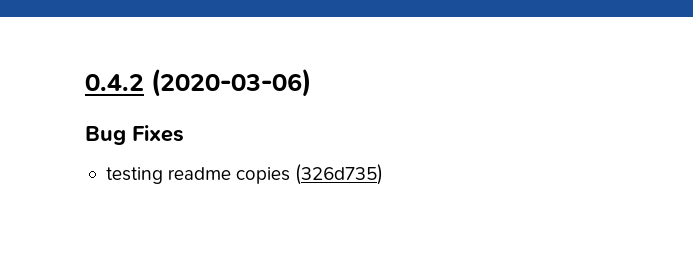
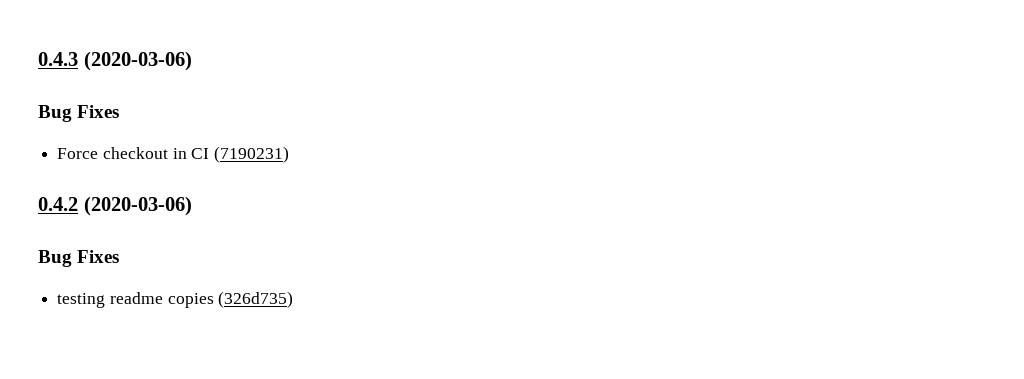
(85, 82) none -> [38,51,192,71] [38,105,120,122] [57,146,290,163] 0.4.3 (2020-03-06) // Bug Fixes // Force checkout in CI (7190231) //

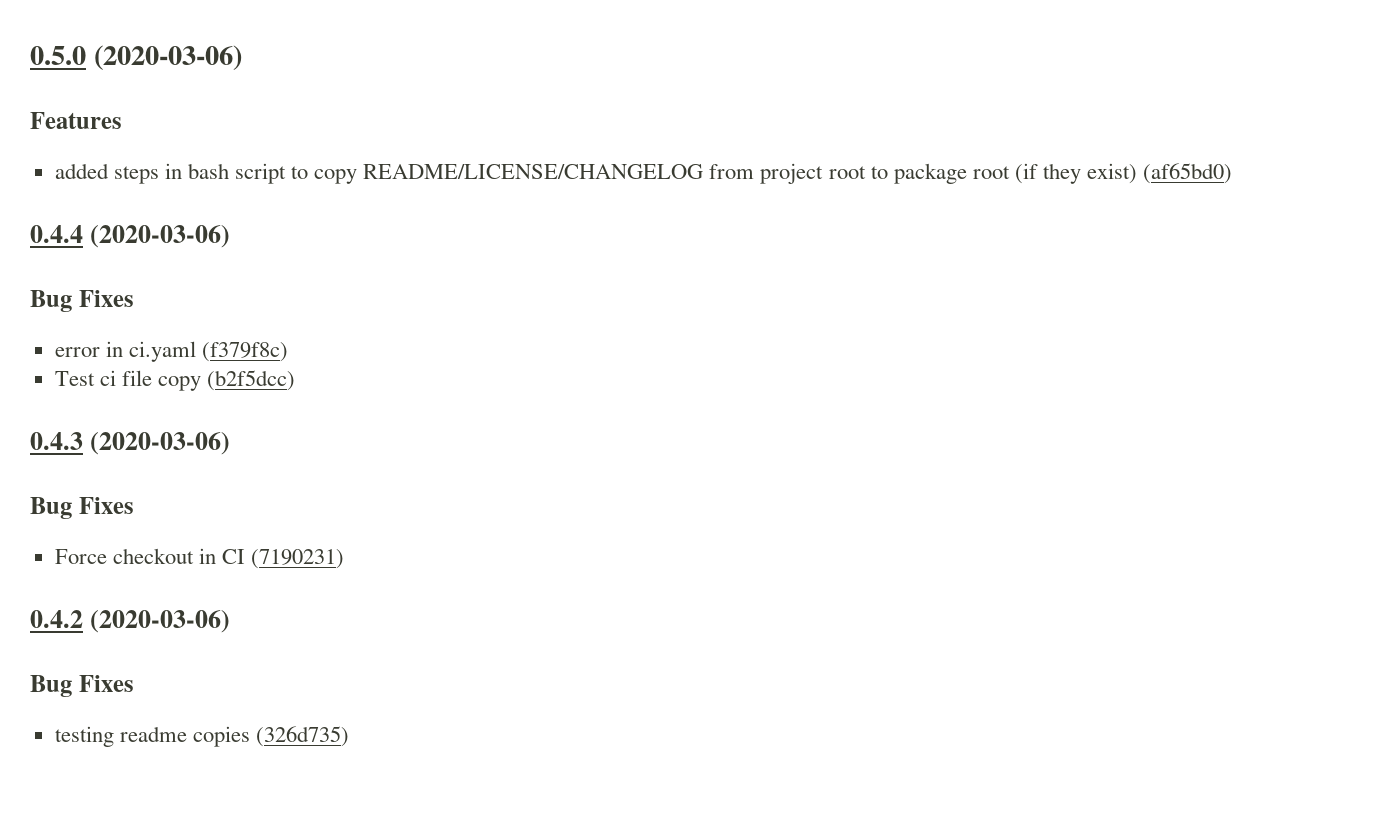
(38, 59) none -> [30,45,242,70] [30,112,122,129] [54,163,1233,184] [30,225,231,248] [30,290,134,312] [54,341,288,362] [54,370,296,391] 0.5.0 (2020-03-06) // Features // added steps in bash script to copy README/LICENSE/CHANGELOG from project root to package root (if they exist) (af65bd0) // 0.4.4 (2020-03-06) // Bug Fixes // error in ci.yaml (f379f8c) // Test ci file copy (b2f5dcc) //

